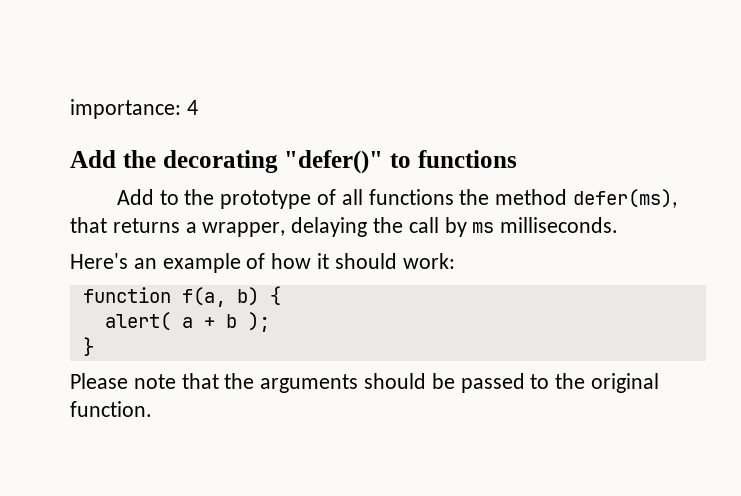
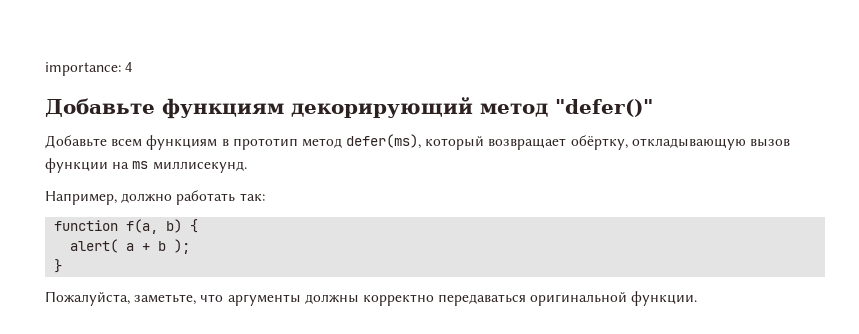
[70,150,517,174] [116,189,677,209] [70,217,619,237] [70,253,455,273] Add the decorating "defer()" to functions // Add to the prototype of all functions the method defer(ms), that returns a wrapper, delaying the call by ms milliseconds. // Here's an example of how it should work: -> [45,97,653,119] [45,134,791,150] [45,158,247,173] [45,190,265,205] Добавьте функциям декорирующий метод "defer()" // Добавьте всем функциям в прототип метод defer(ms), который возвращает обёртку, откладывающую вызов функции на ms миллисекунд. // Например, должно работать так:
[70,373,660,393] [70,401,152,417] Please note that the arguments should be passed to the original function. -> [45,291,698,306] Пожалуйста, заметьте, что аргументы должны корректно передаваться оригинальной функции.

